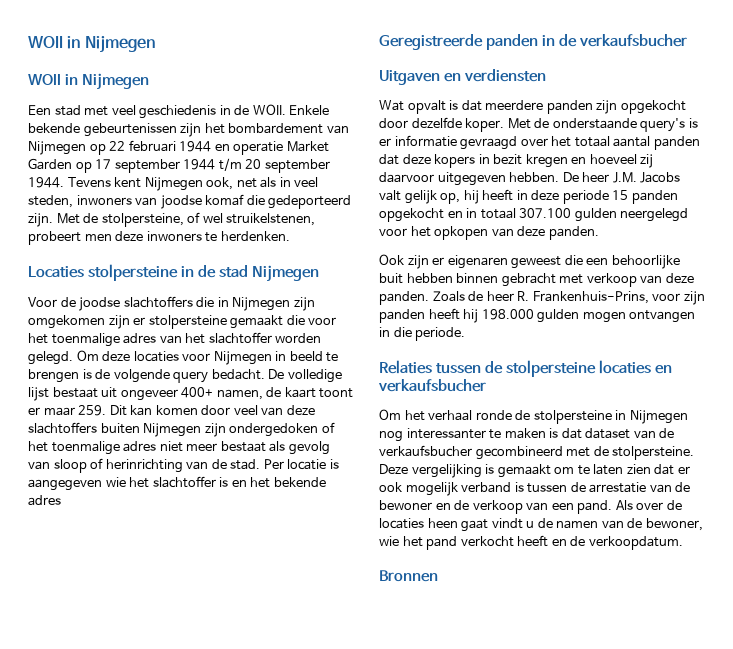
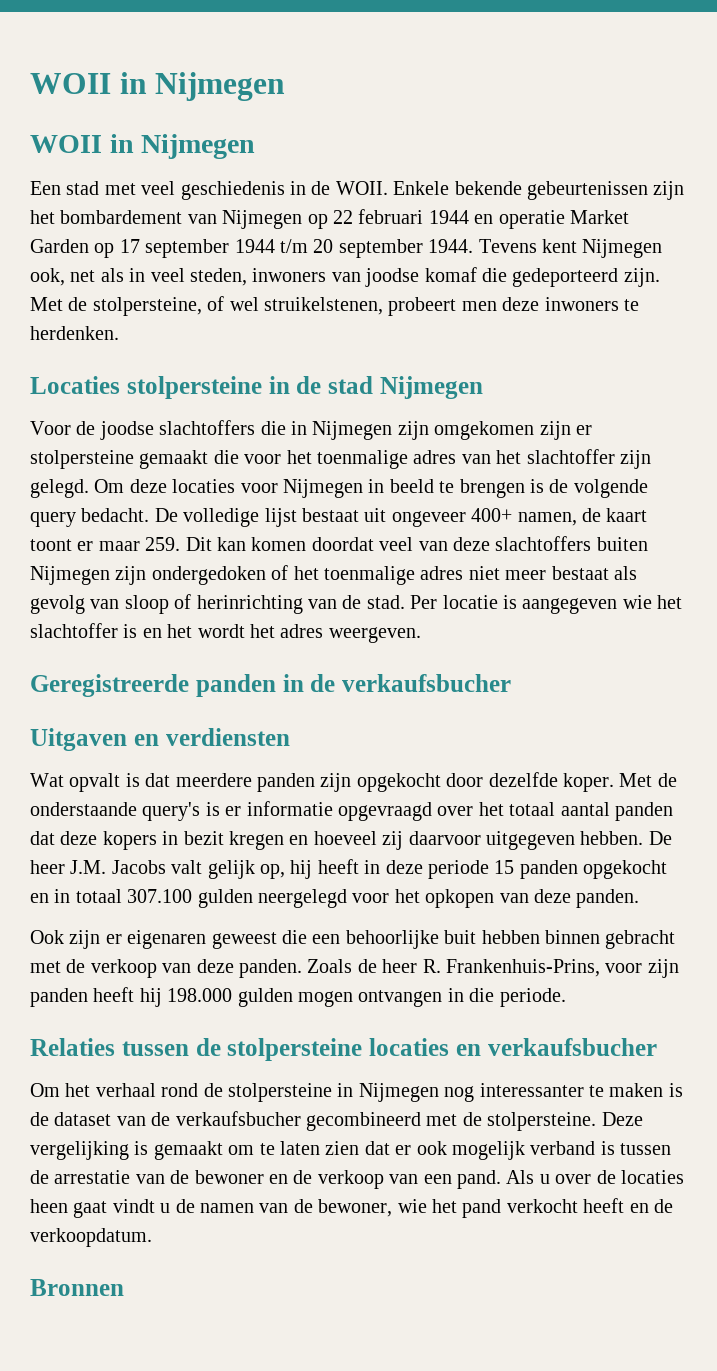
[275,333,322,343] worden -> [619,450,651,469] zijn
[201,405,231,415] door -> [311,537,374,551] doordat
[273,477,326,487] [28,495,61,506] bekende adres -> [197,624,421,643] wordt het adres weergeven.
[460,136,518,150] gevraagd -> [338,802,432,821] opgevraagd
(584, 279) none -> [66,959,86,973] de
[475,410,512,420] ronde -> [161,1083,199,1097] rond
[561,428,582,439] dat -> [30,1112,49,1126] de
(633, 505) none -> [539,1174,550,1184] u

